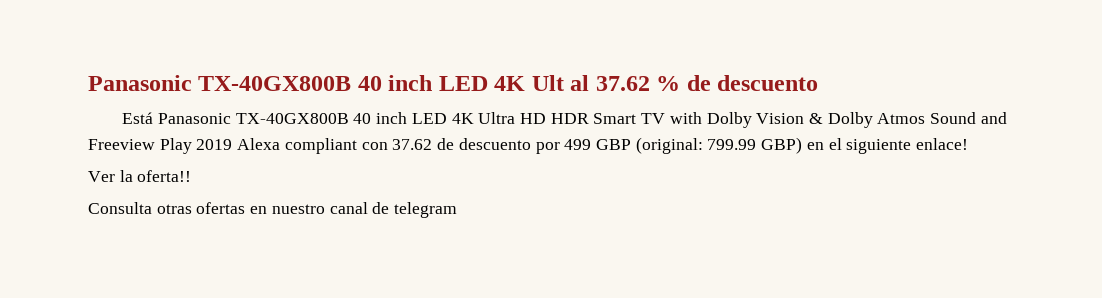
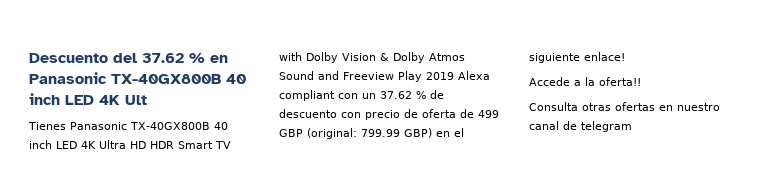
(88, 83) none -> [29,53,228,63] Descuento del 37.62 % en
[570,75,819,91] [122,112,154,124] al 37.62 % de descuento // Está -> [28,122,66,130] // Tienes
[392,138,560,154] 37.62 de descuento por -> [362,90,444,99] [279,109,474,120] un 37.62 % de descuento con precio de oferta de
[88,171,115,182] Ver -> [529,77,581,86] Accede a

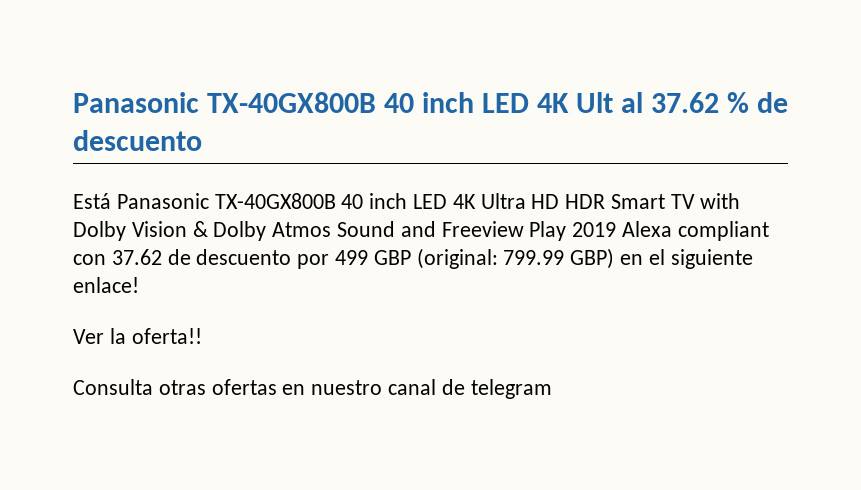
[29,53,228,63] Descuento del 37.62 % en -> (73, 102) none
[28,122,66,130] // Tienes -> [620,92,788,113] [73,130,202,151] [73,193,111,209] al 37.62 % de descuento // Está
[362,90,444,99] [279,109,474,120] un 37.62 % de descuento con precio de oferta de -> [111,249,330,269] 37.62 de descuento por
[529,77,581,86] Accede a -> [73,329,104,344] Ver

